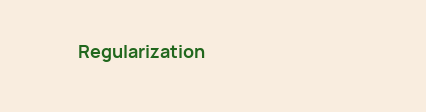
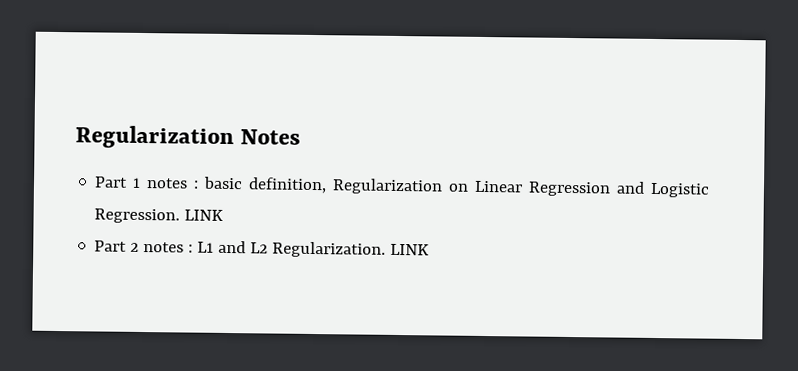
[78,45,205,62] Regularization -> [75,125,302,150] [94,176,710,198] [94,208,224,224] [94,240,430,258] Regularization Notes // Part 1 notes : basic definition, Regularization on Linear Regression and Logistic Regression. LINK // Part 2 notes : L1 and L2 Regularization. LINK

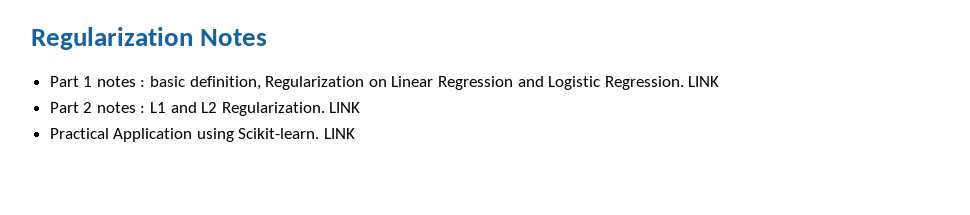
(430, 249) none -> [49,128,356,142] // Practical Application using Scikit-learn. LINK

